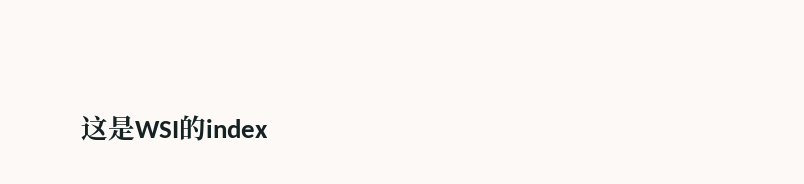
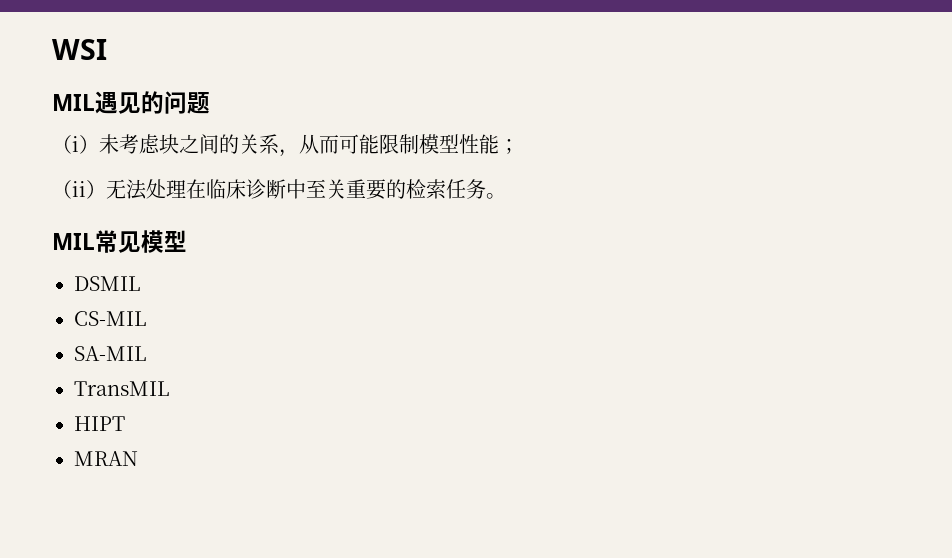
[81,115,135,141] 这是 -> (52, 49) none
[179,115,268,141] 的index -> [52,91,210,114] [52,134,519,157] [52,179,506,200] [52,230,187,253] [74,276,141,291] [74,311,147,326] [74,346,147,361] [74,381,170,396] [74,416,125,431] [74,451,138,466] // MIL遇见的问题 // （i）未考虑块之间的关系，从而可能限制模型性能； // （ii）无法处理在临床诊断中至关重要的检索任务。 // MIL常见模型 // DSMIL // CS-MIL // SA-MIL // TransMIL // HIPT // MRAN

